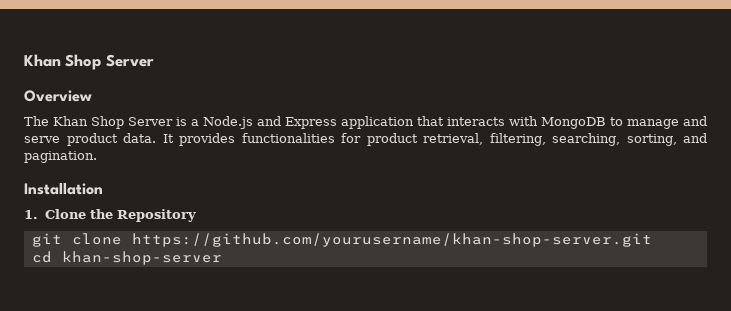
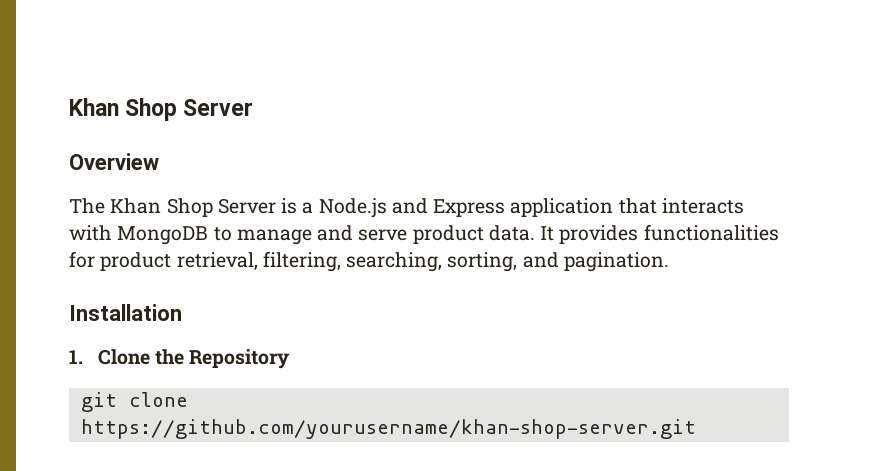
[31,251,222,265] // cd khan-shop-server -> (696, 429) none

